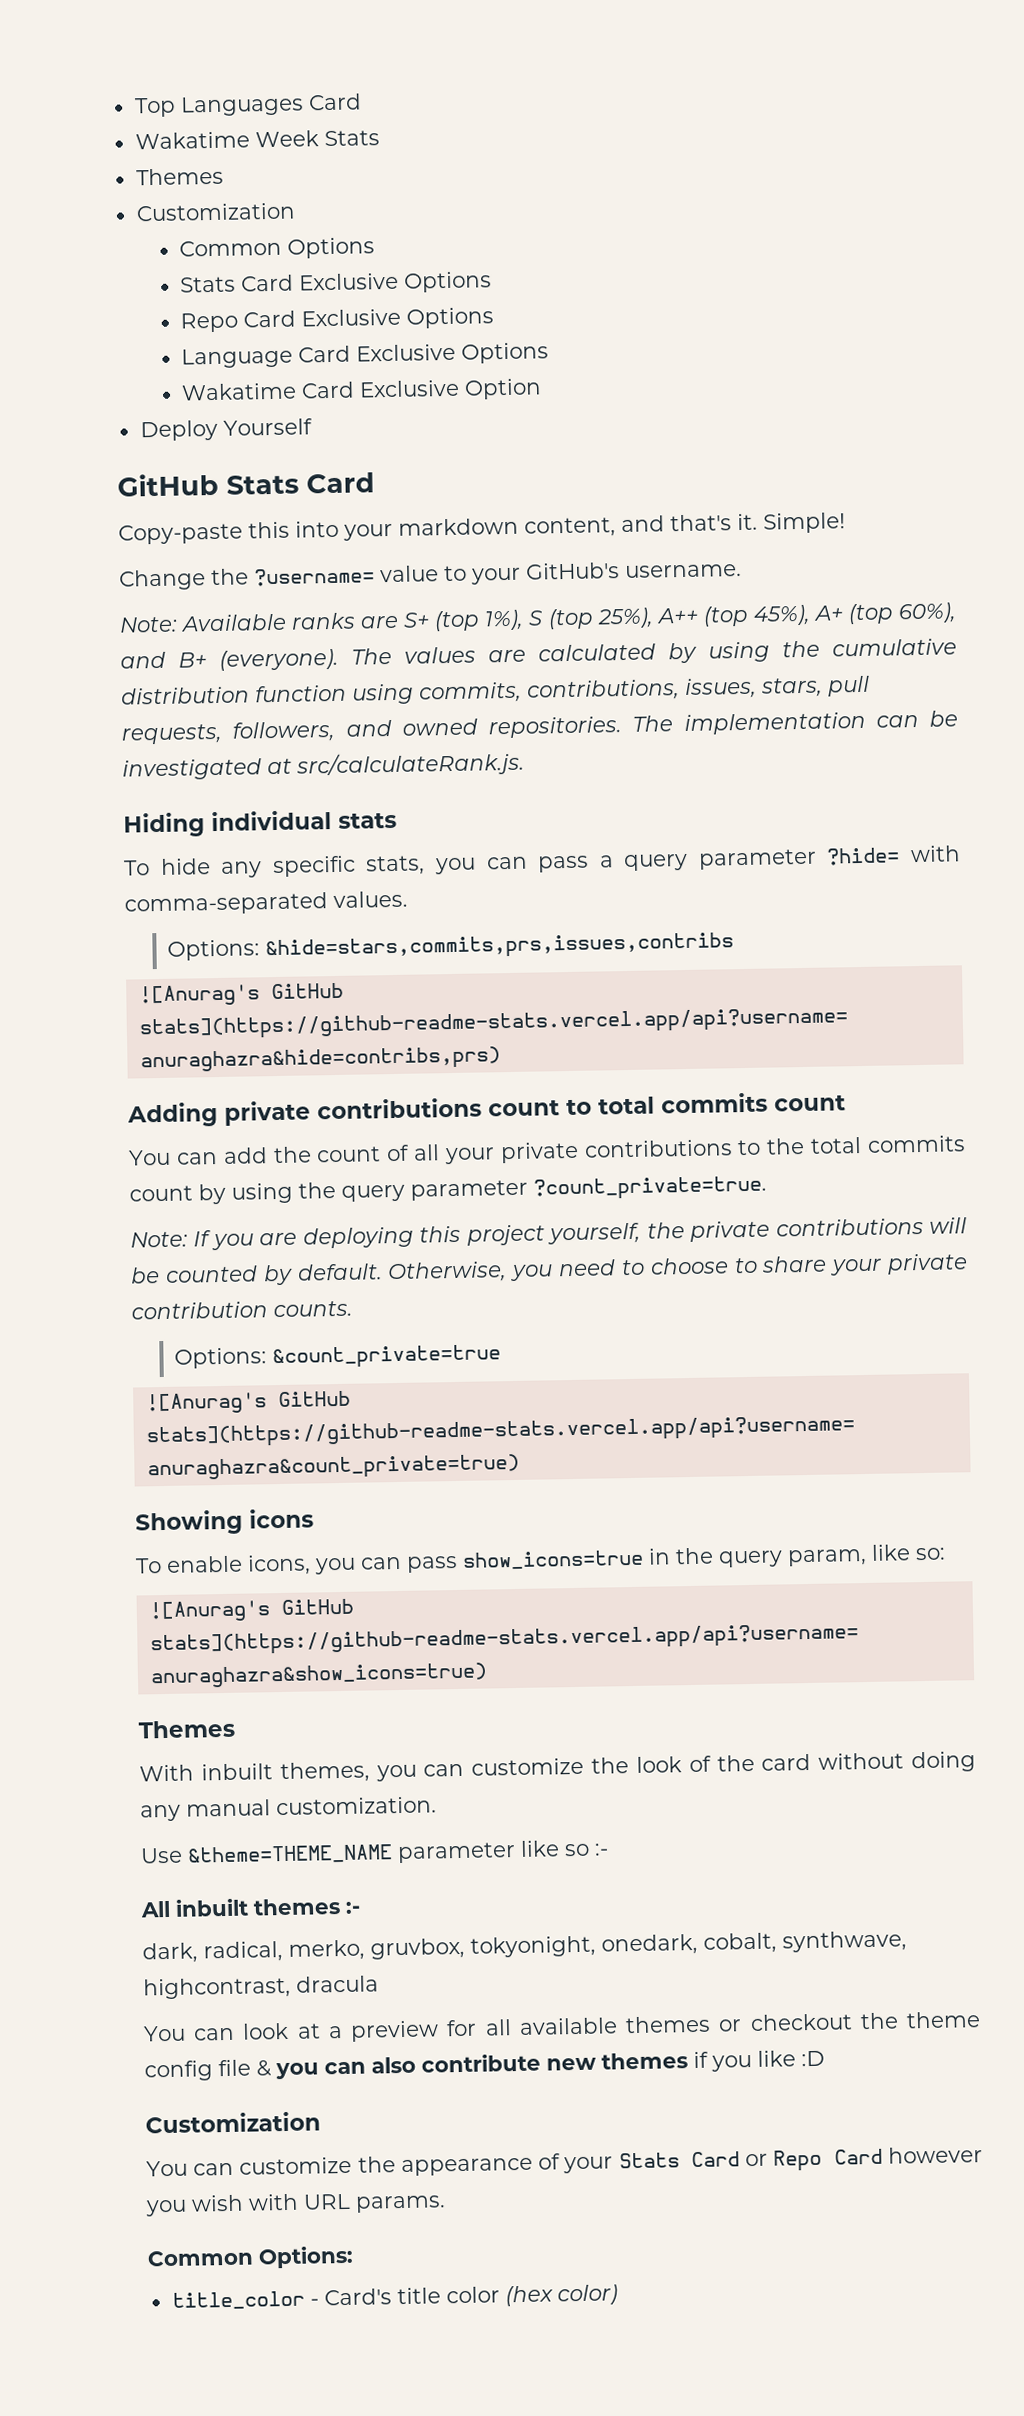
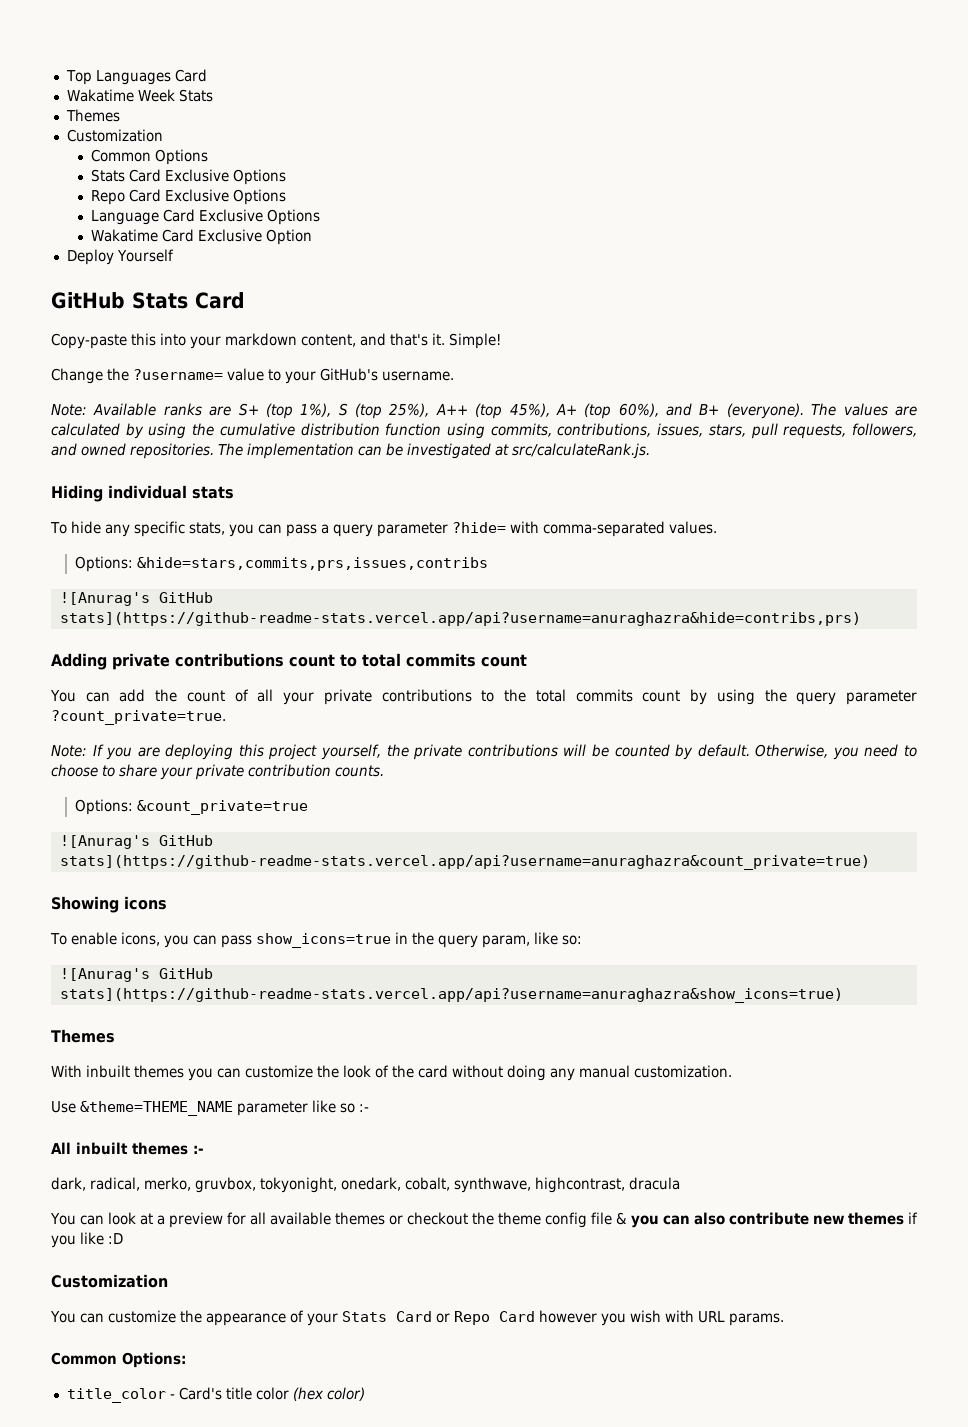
[279,1761,370,1784] themes, -> [134,1065,184,1078] themes

